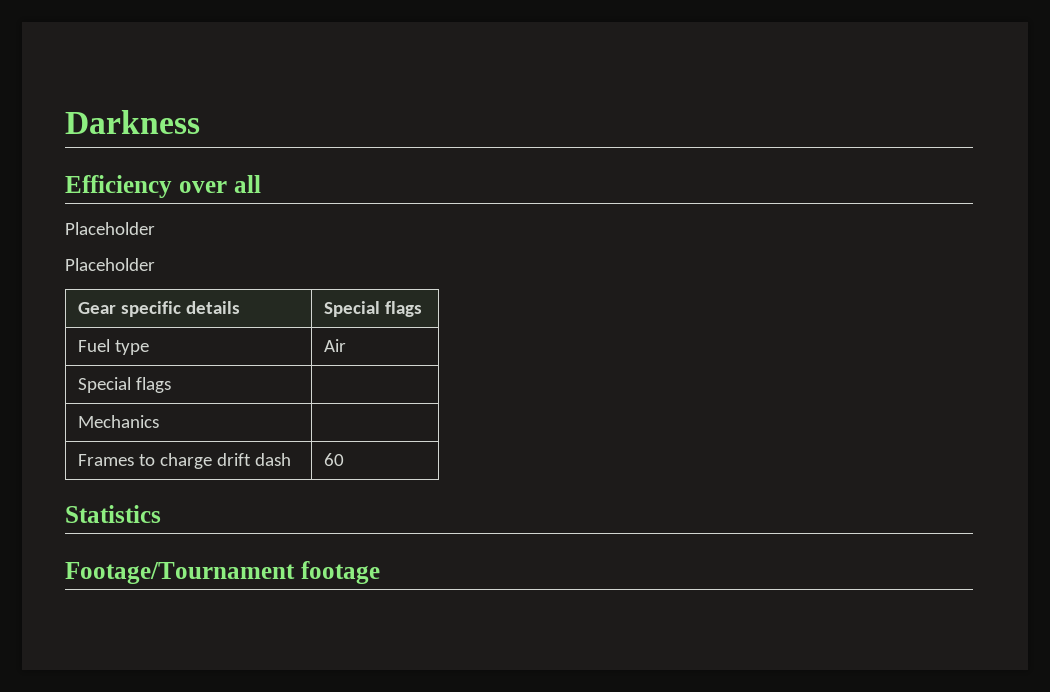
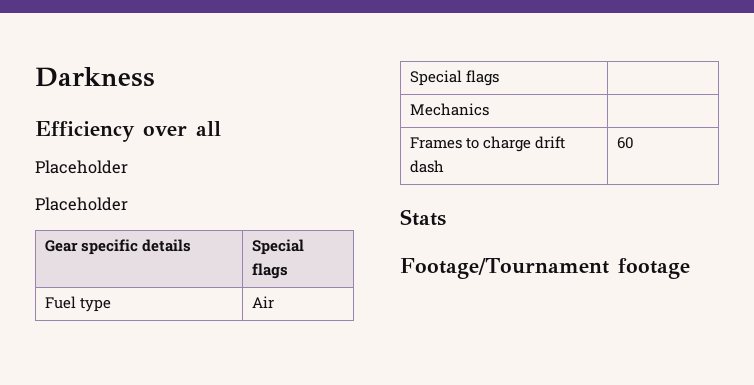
[65,505,161,523] Statistics -> [400,209,446,226] Stats

